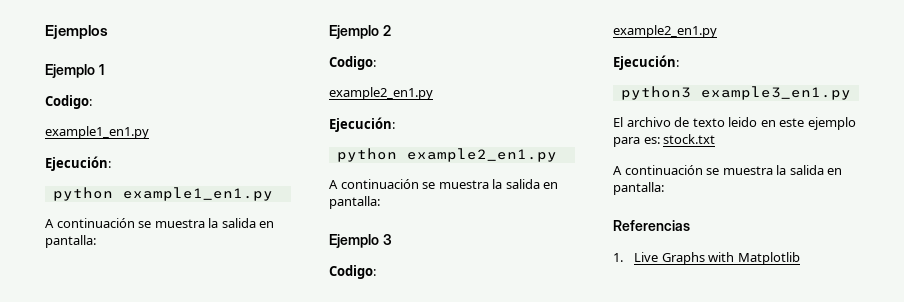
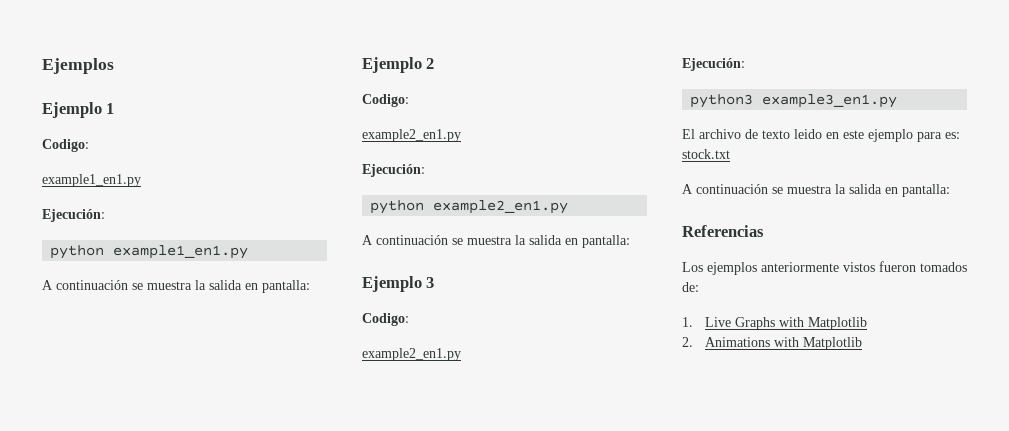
(690, 225) none -> [682,261,967,275] [682,282,699,292] // Los ejemplos anteriormente vistos fueron tomados de:
(800, 258) none -> [682,337,863,350] // 2. Animations with Matplotlib

